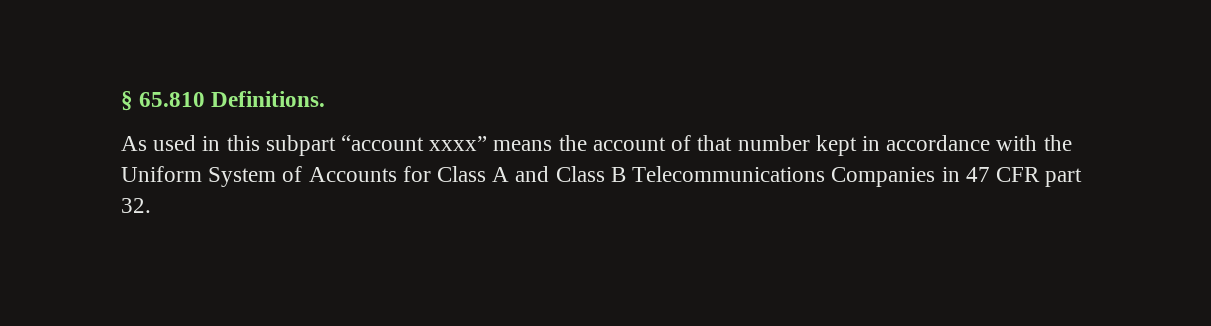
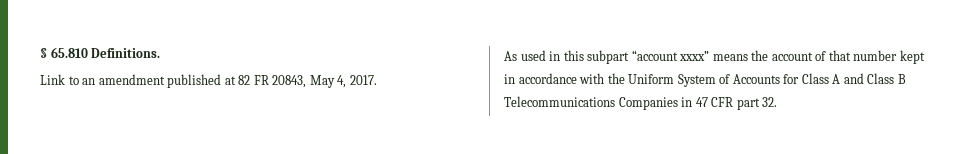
(326, 99) none -> [40,74,377,88] // Link to an amendment published at 82 FR 20843, May 4, 2017.

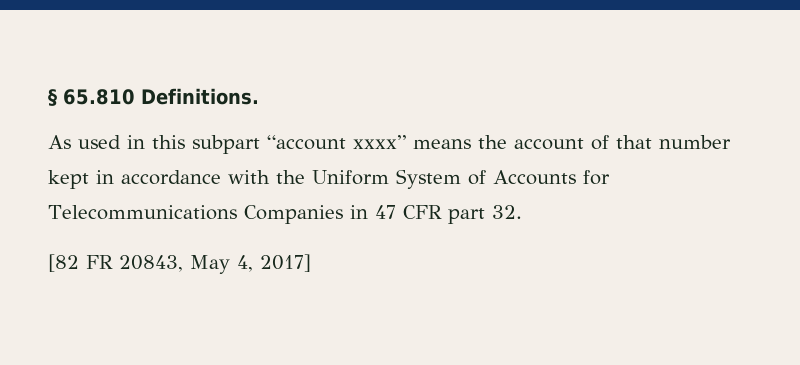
[40,74,377,88] // Link to an amendment published at 82 FR 20843, May 4, 2017. -> (259, 96) none
[801,73,906,84] Class A and Class B -> (610, 177) none
(778, 102) none -> [48,254,311,274] // [82 FR 20843, May 4, 2017]

